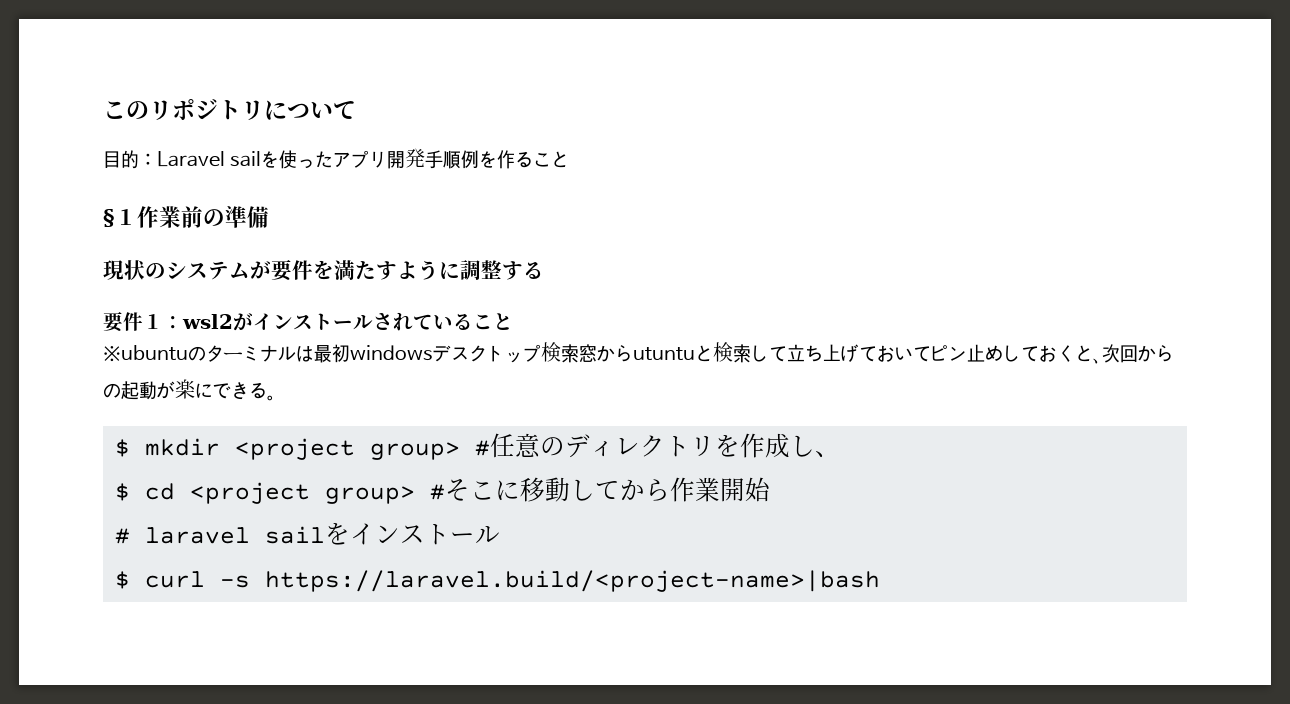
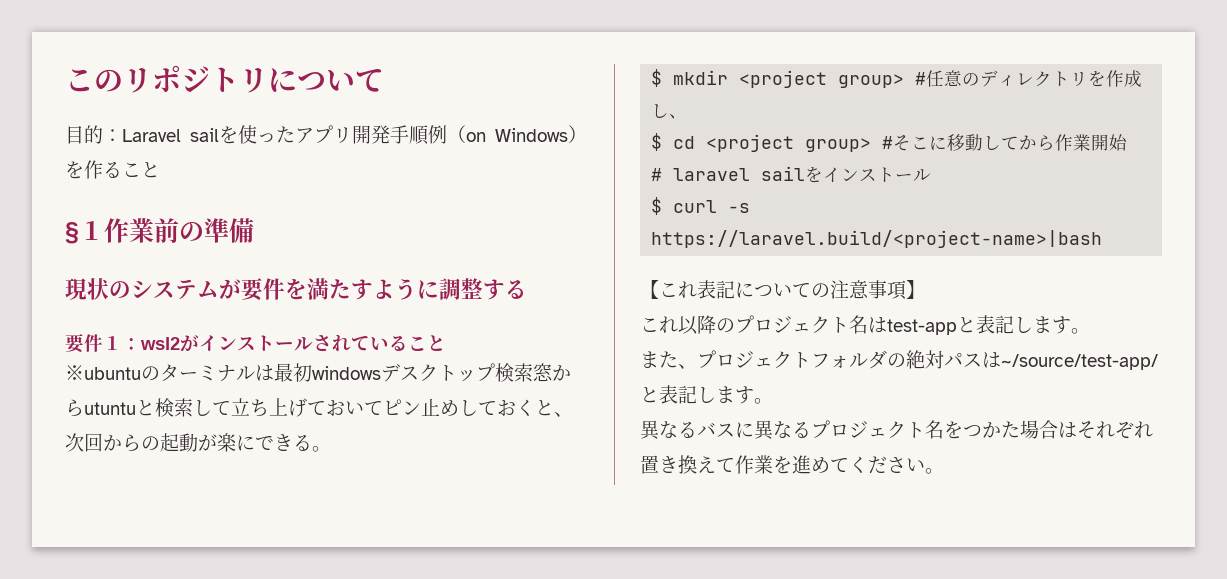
(480, 159) none -> [447,125,587,143] （on Windows）
(880, 581) none -> [640,280,925,300] [640,315,1090,335] [640,350,1158,370] [640,385,773,404] [640,420,1153,440] [640,455,944,474] // 【これ表記についての注意事項】 // これ以降のプロジェクト名はtest-appと表記します。 // また、プロジェクトフォルダの絶対パスは~/source/test-app/と表記します。 // 異なるバスに異なるプロジェクト名をつかた場合はそれぞれ置き換えて作業を進めてください。

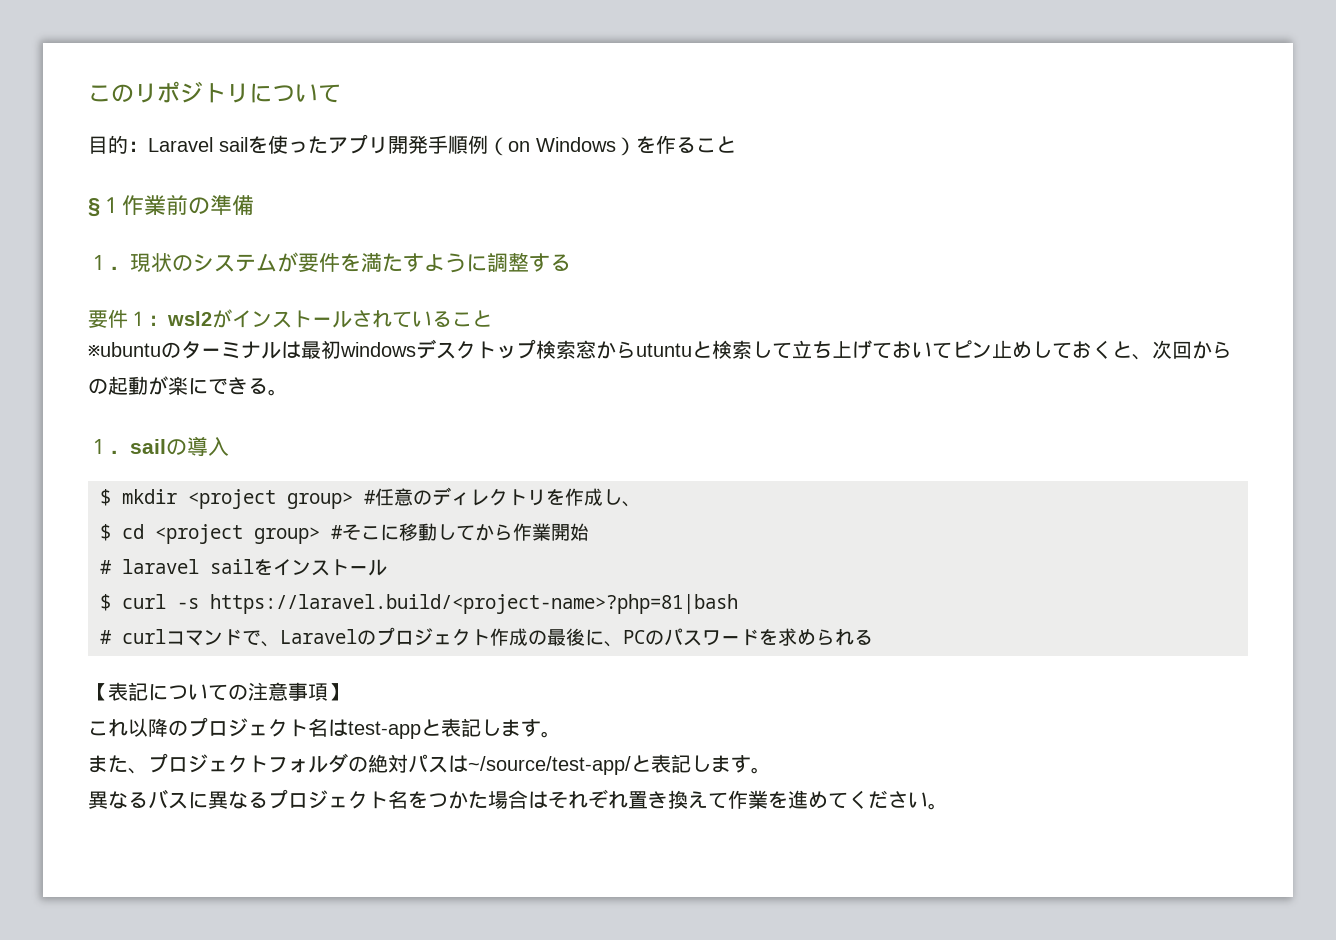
(254, 230) none -> [88,254,130,270] １．
(331, 449) none -> [88,436,229,457] // １．sailの導入
[651,230,1103,248] https://laravel.build/<project-name>|bash -> [210,594,738,614] [100,627,873,647] https://laravel.build/<project-name>?php=81|bash // # curlコマンドで、Laravelのプロジェクト作成の最後に、PCのパスワードを求められる
[659,281,697,298] これ -> (108, 692) none

